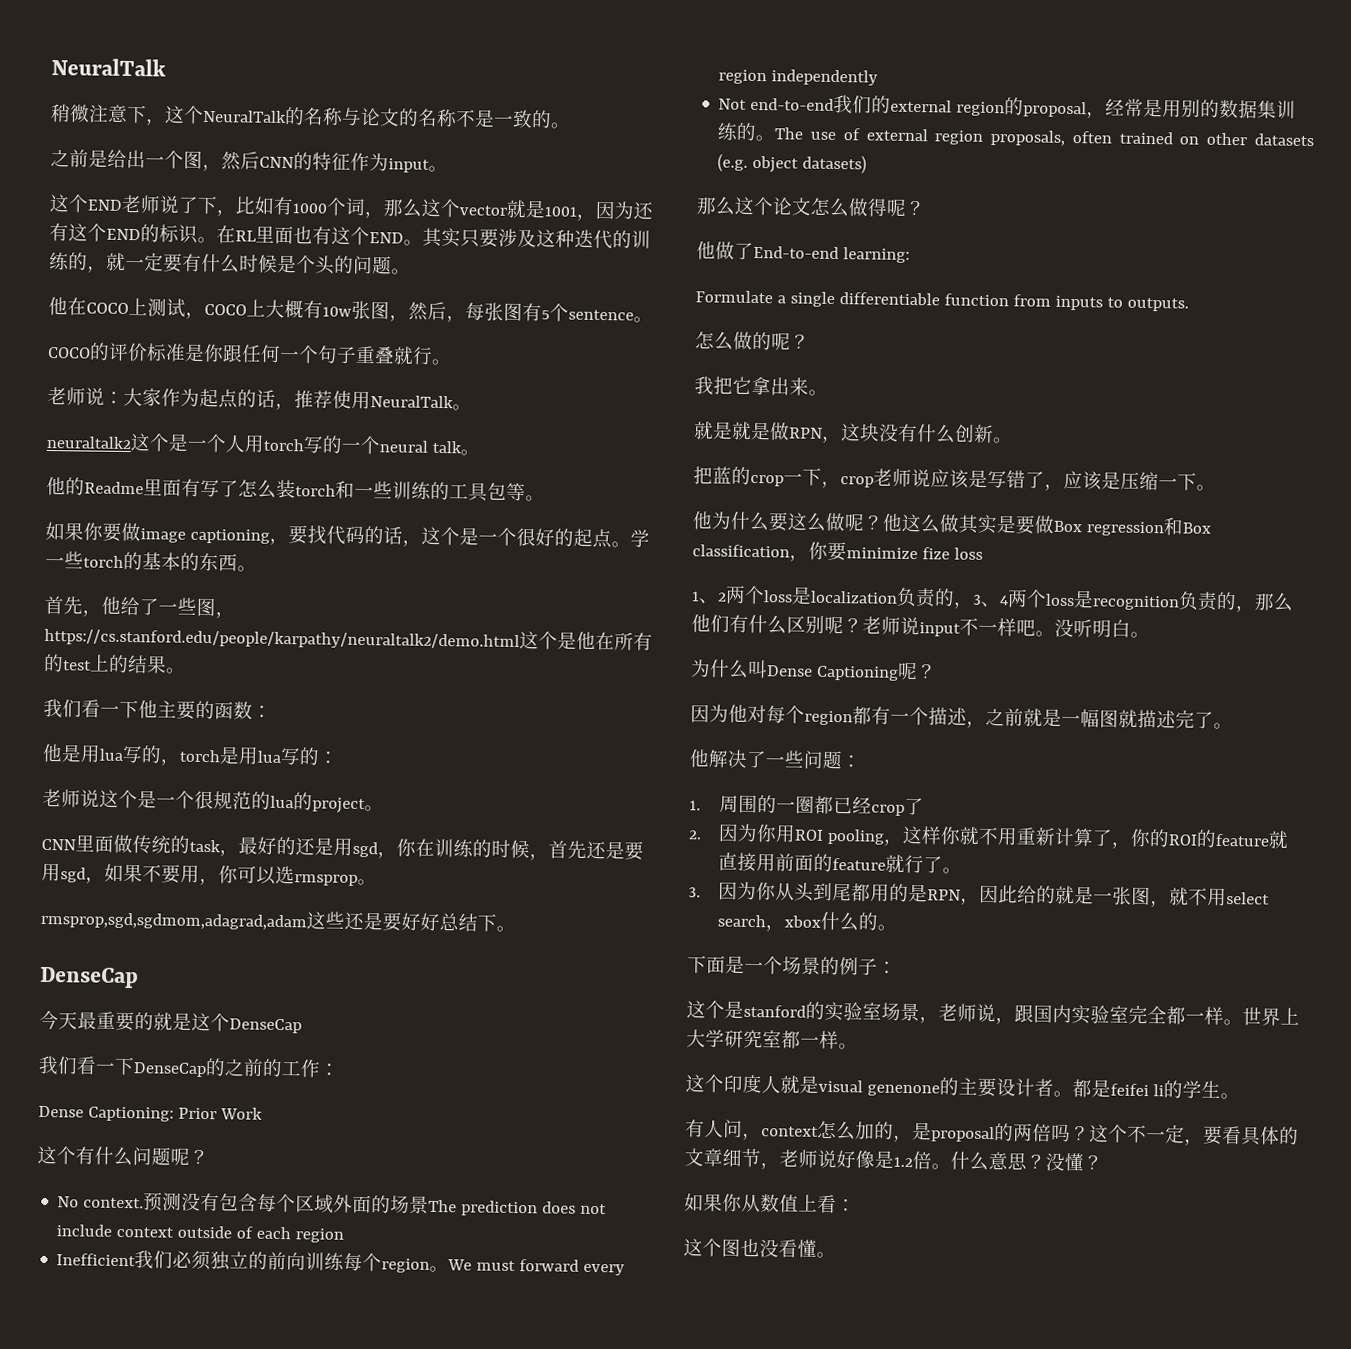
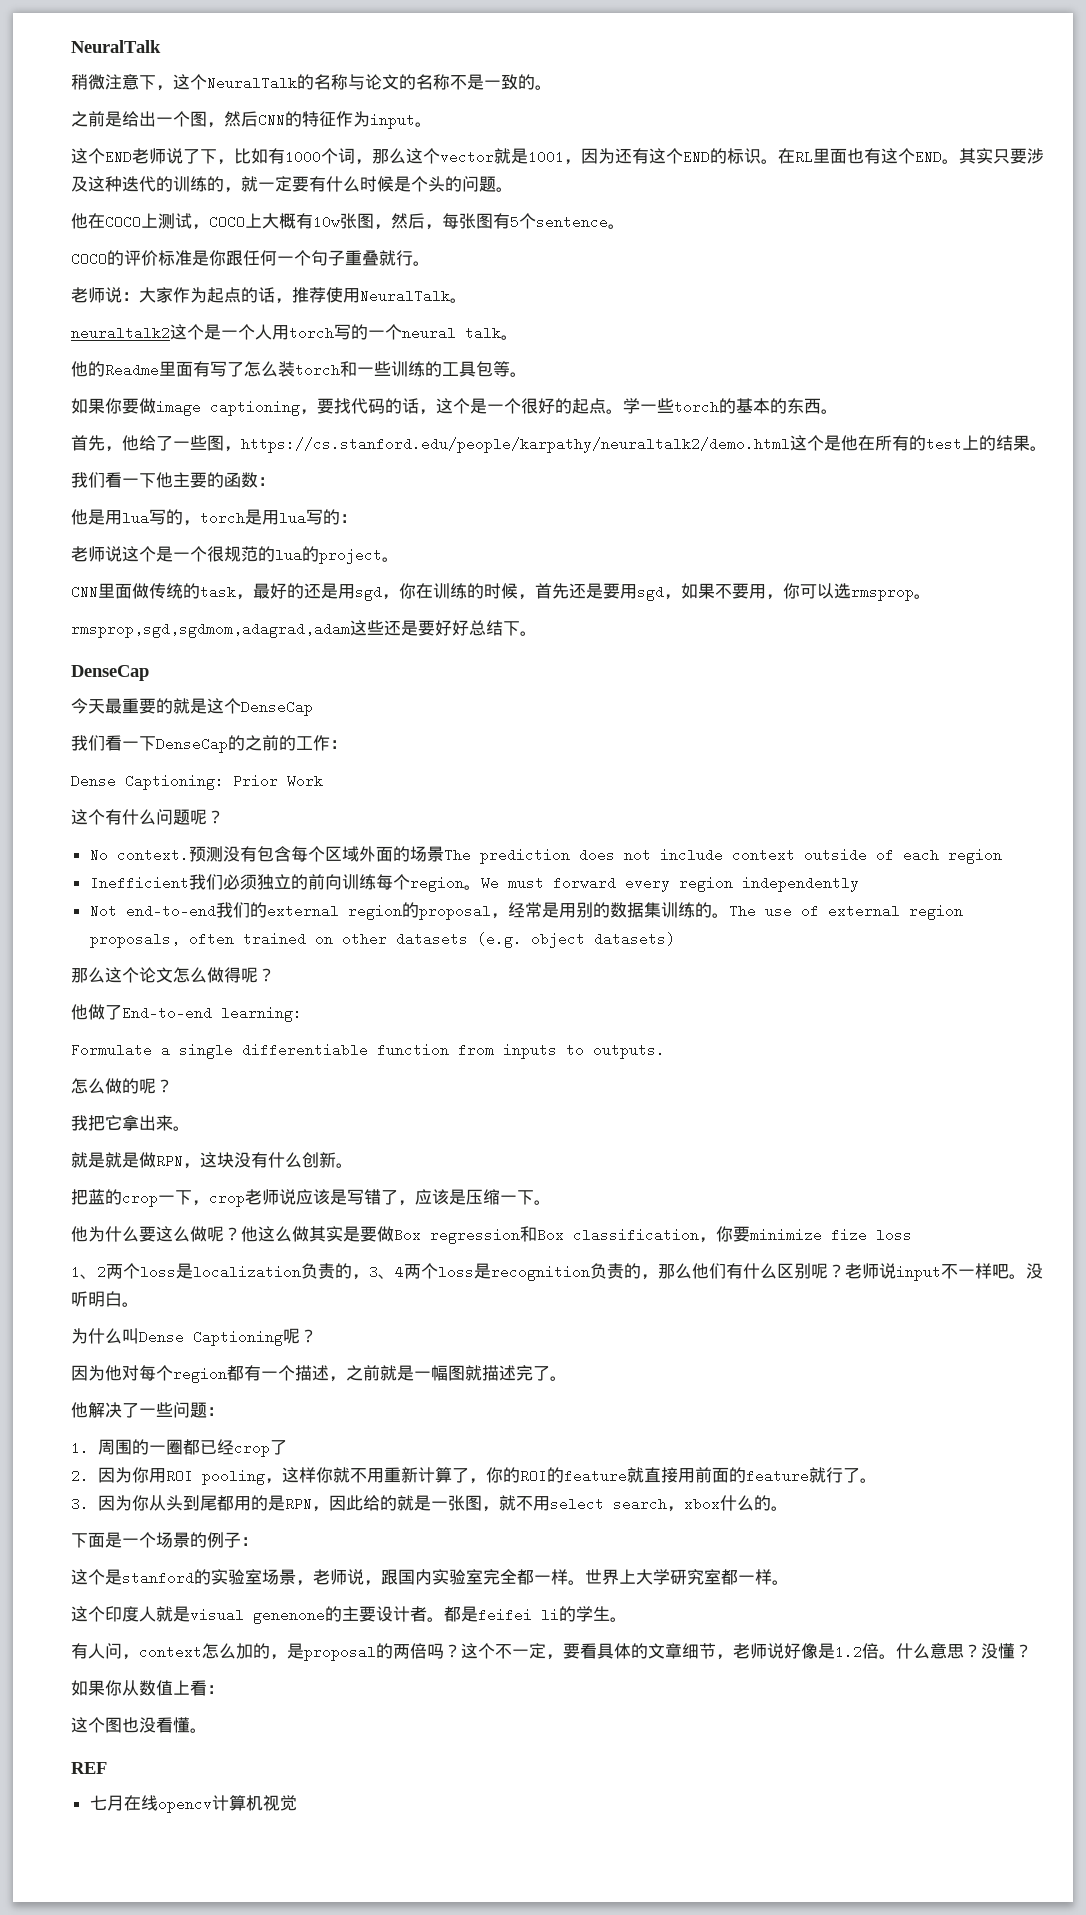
(836, 1255) none -> [71,1762,107,1774] [89,1795,297,1813] // REF // 七月在线opencv计算机视觉

